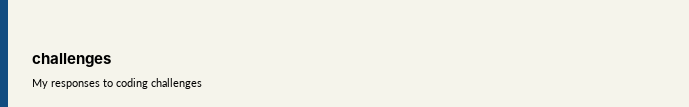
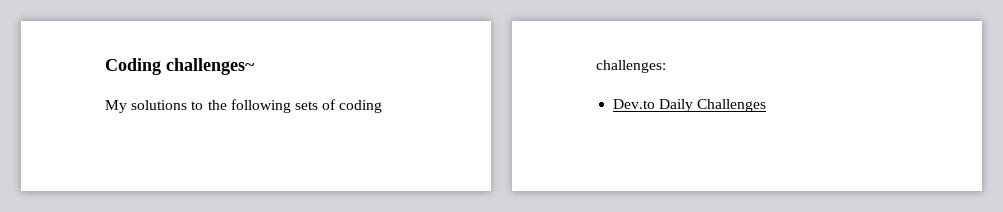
[32,53,111,67] challenges -> [105,58,255,75] Coding challenges~
[51,78,202,89] responses to coding challenges -> [131,99,383,113] [596,60,666,73] [613,99,767,112] solutions to the following sets of coding challenges: // Dev.to Daily Challenges

